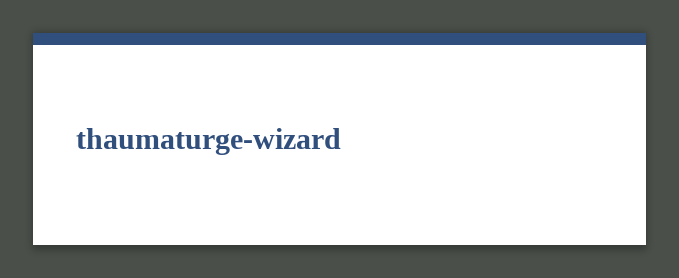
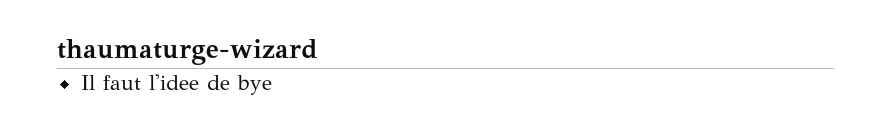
(341, 141) none -> [80,74,272,95] // Il faut l'idee de bye

